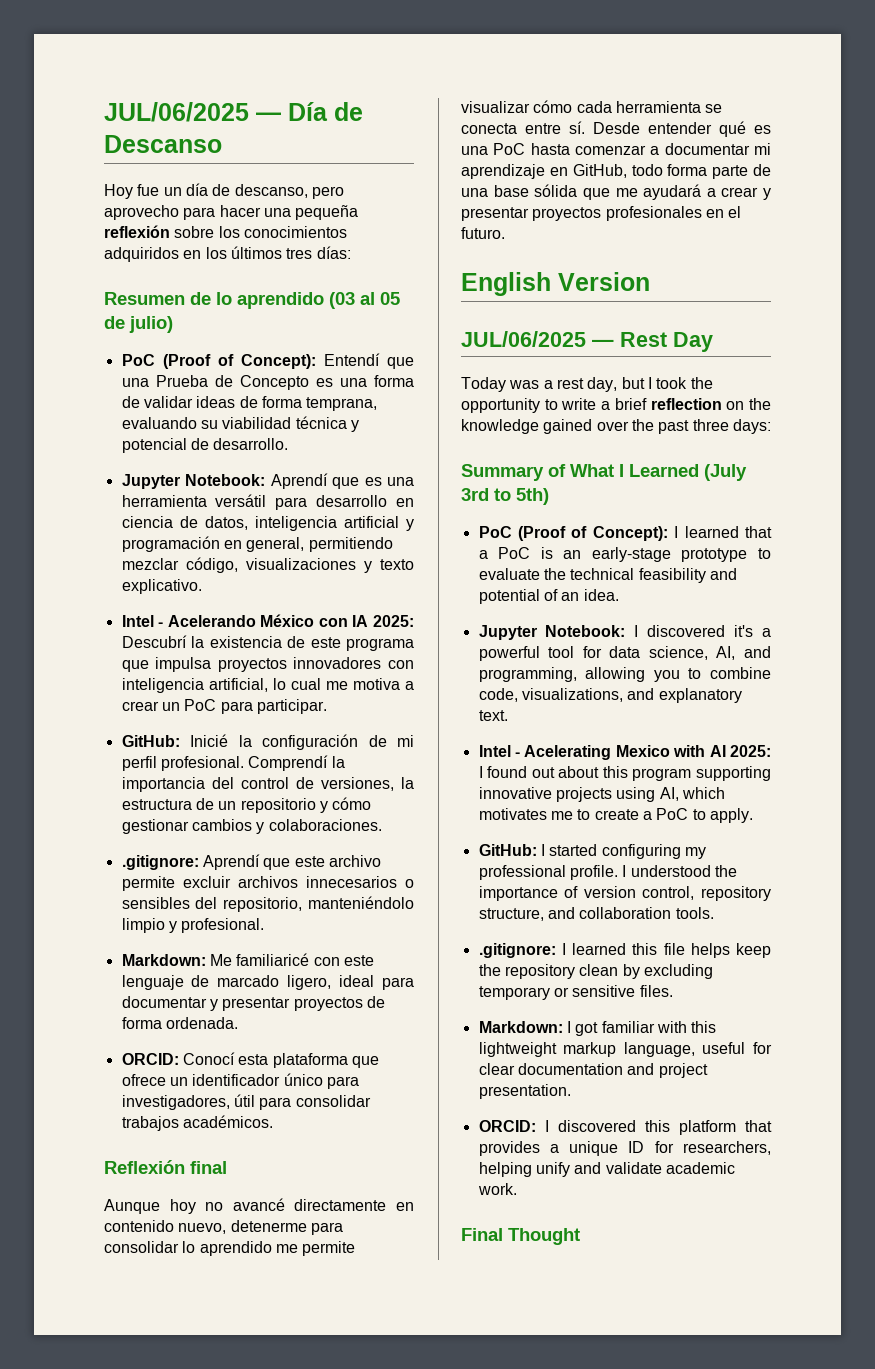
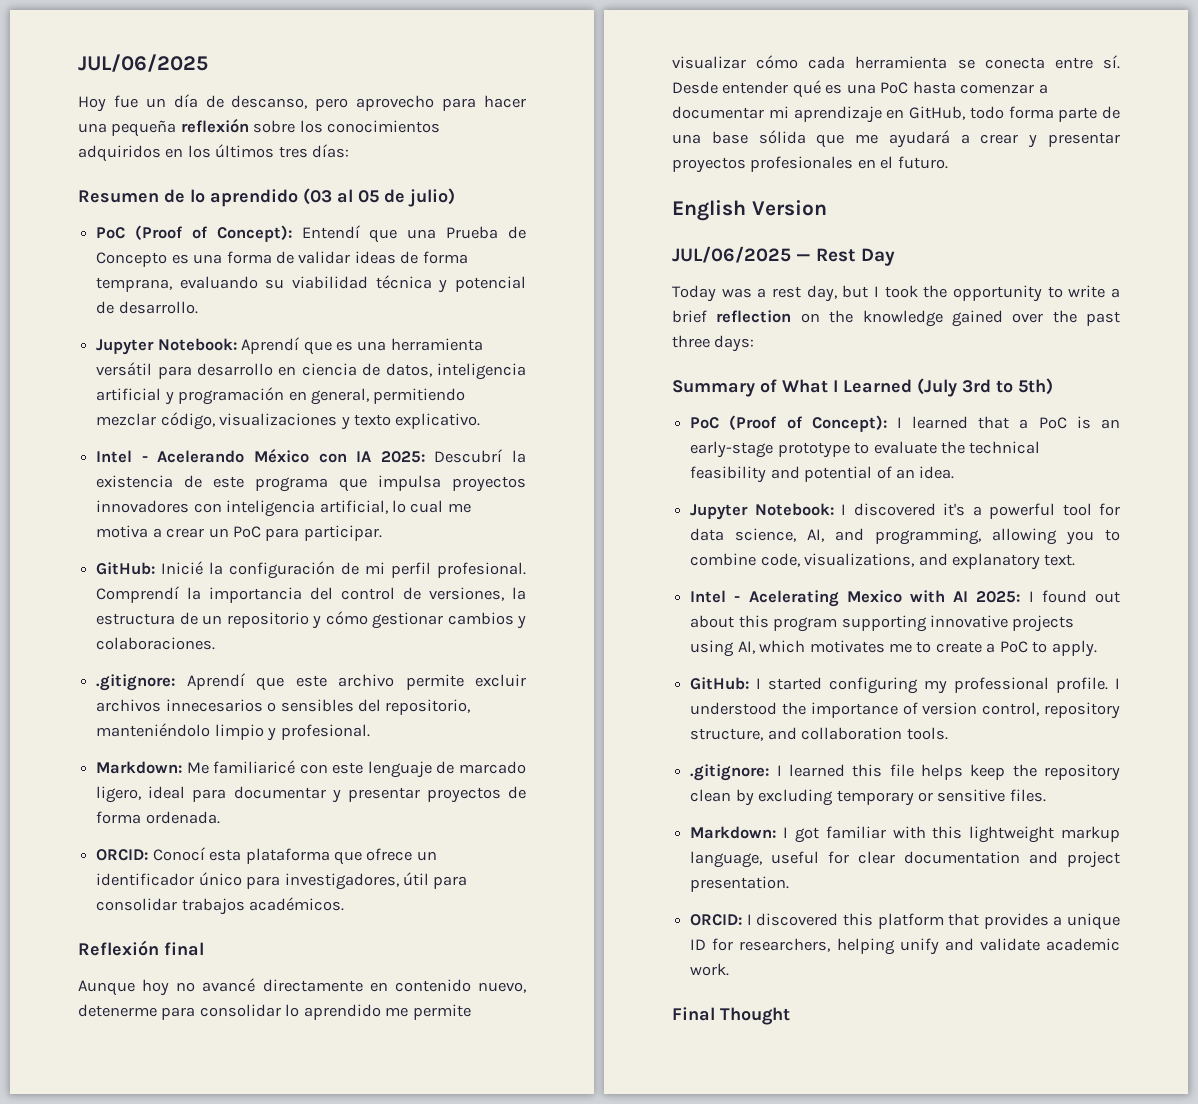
[104,102,363,122] [104,135,222,153] JUL/06/2025 — Día de Descanso -> [78,54,208,72] JUL/06/2025

